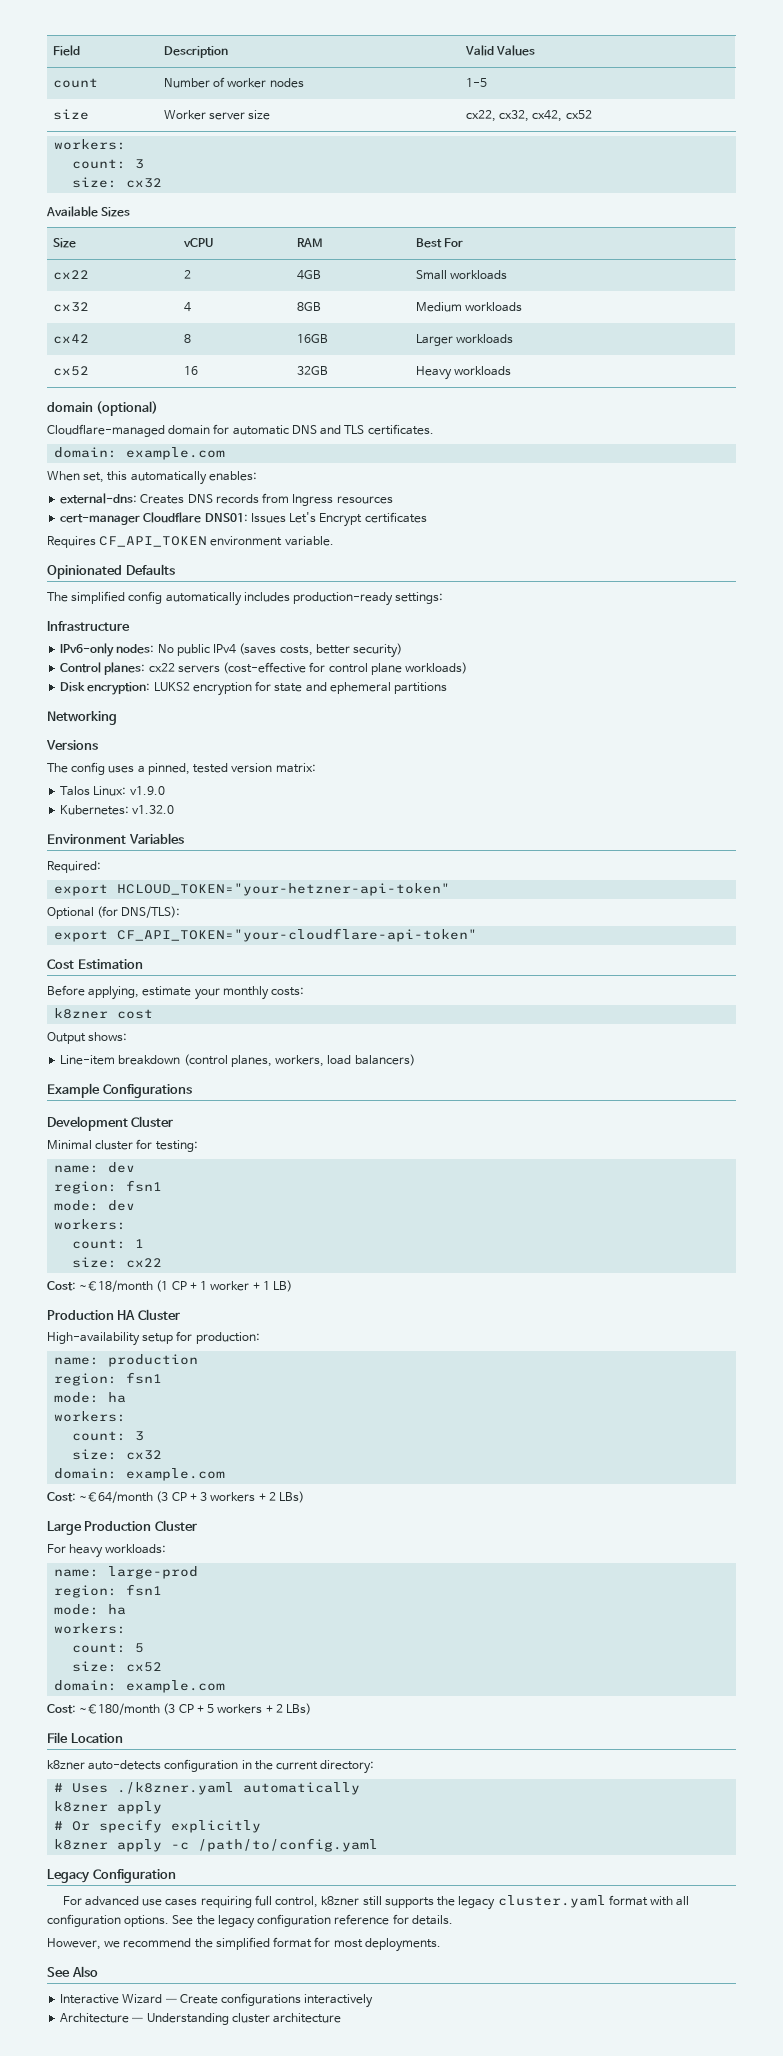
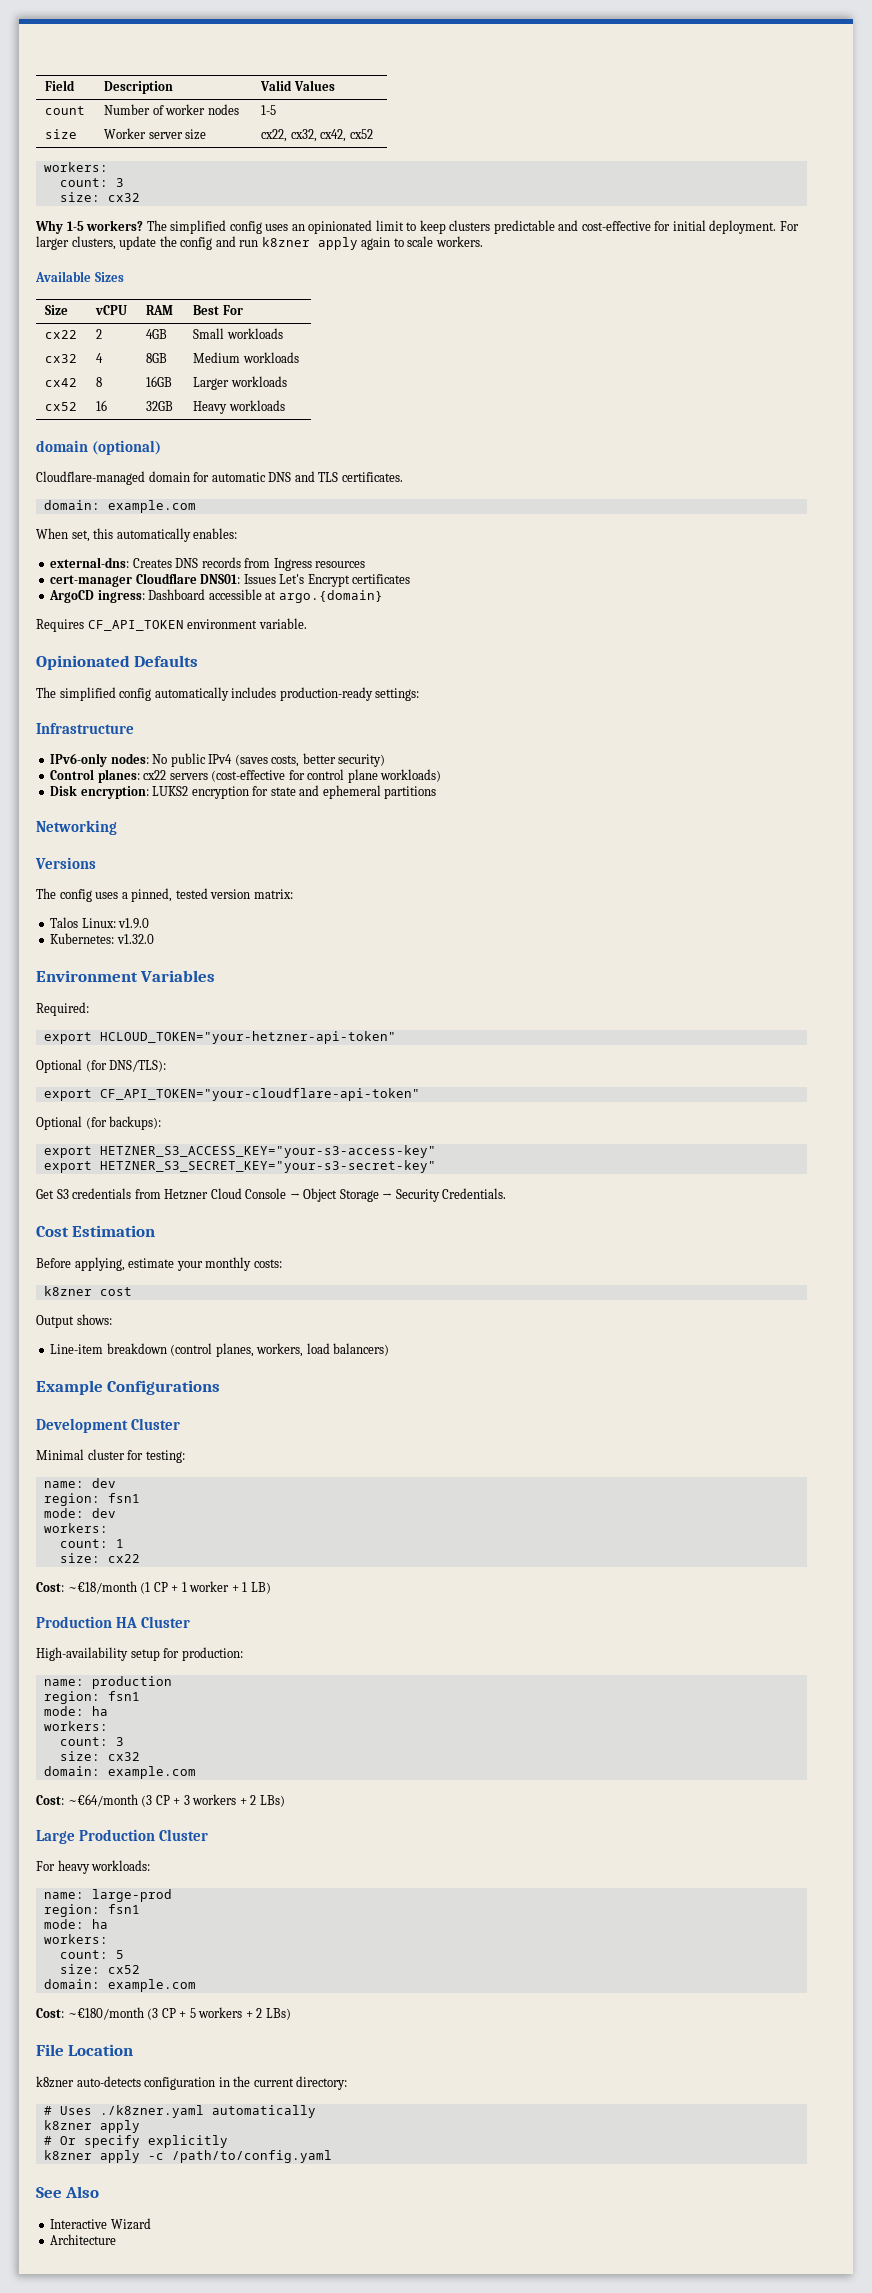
(163, 183) none -> [35,220,799,234] [36,236,483,250] // Why 1-5 workers? The simplified config uses an opinionated limit to keep clusters predictable and cost-effective for initial deployment. For larger clusters, update the config and run k8zner apply again to scale workers.
(427, 517) none -> [49,589,383,603] // ArgoCD ingress: Dashboard accessible at argo.{domain}
(478, 935) none -> [36,1116,162,1130] [43,1145,436,1158] [43,1160,436,1173] [36,1188,507,1202] // Optional (for backups): // export HETZNER_S3_ACCESS_KEY="your-s3-access-key" // export HETZNER_S3_SECRET_KEY="your-s3-secret-key" // Get S3 credentials from Hetzner Cloud Console → Object Storage → Security Credentials.
[47,1869,176,1883] [62,1895,690,1910] [47,1914,453,1929] [47,1937,441,1952] [47,1966,98,1977] [60,1993,374,2008] [60,2013,342,2025] Legacy Configuration // For advanced use cases requiring full control, k8zner still supports the legacy cluster.yaml format with all configuration options. See the legacy configuration reference for details. // However, we recommend the simplified format for most deployments. // See Also // Interactive Wizard — Create configurations interactively // Architecture — Understanding cluster architecture -> [36,2186,100,2198] [50,2218,151,2230] [50,2234,117,2245] See Also // Interactive Wizard // Architecture

